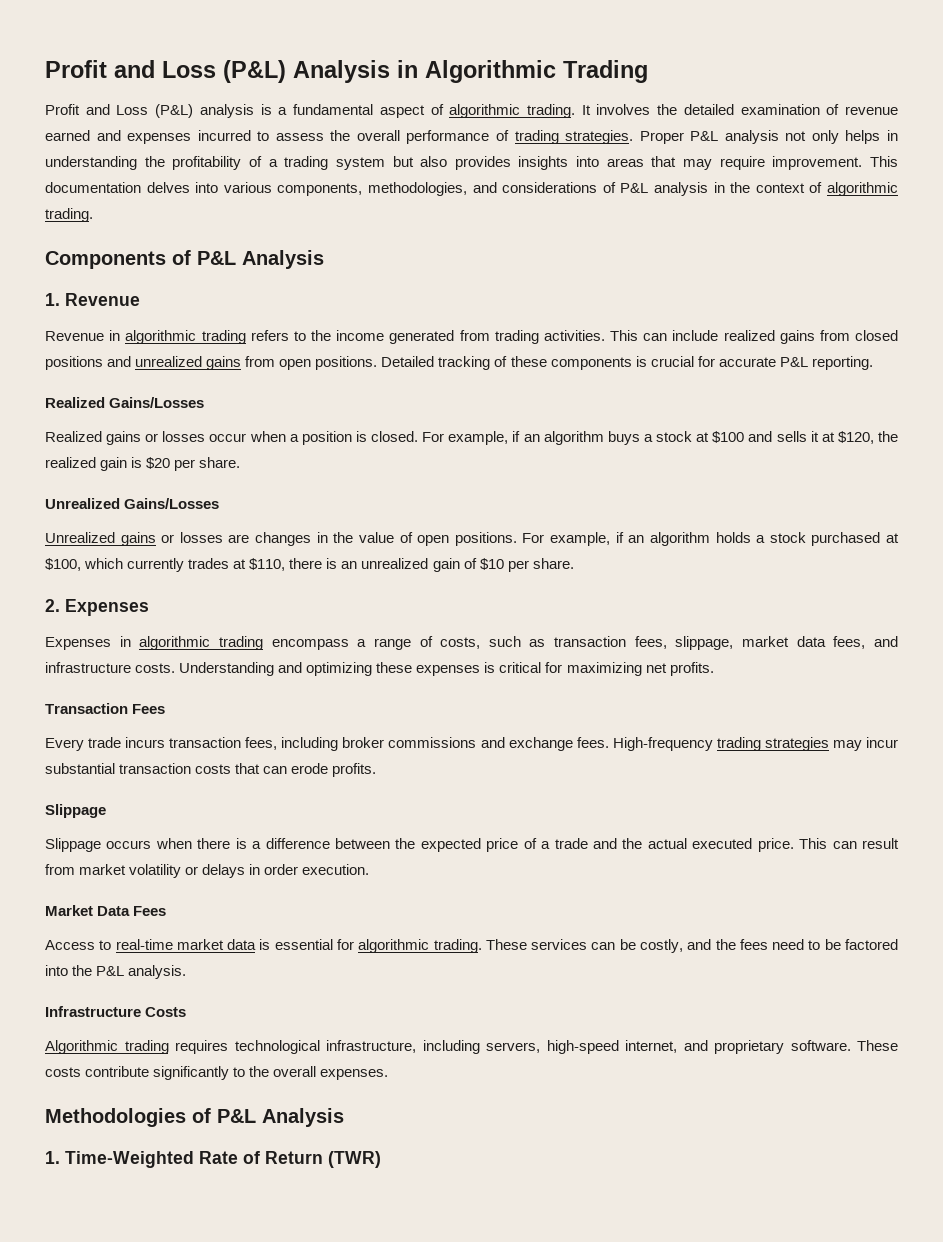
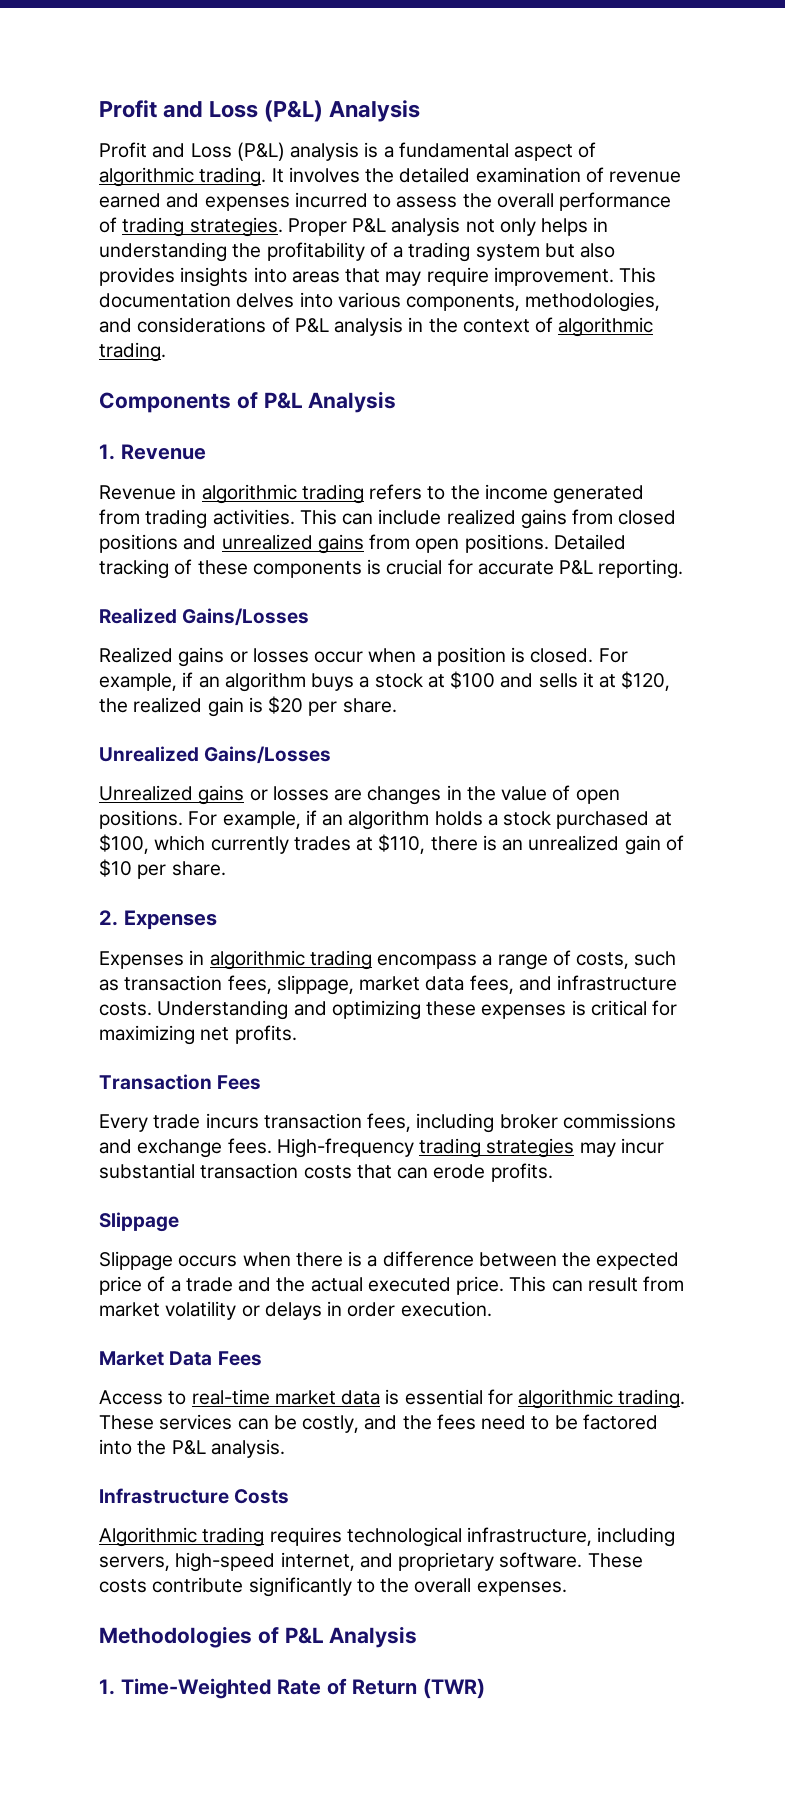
[397,60,648,83] in Algorithmic Trading -> (421, 111) none

